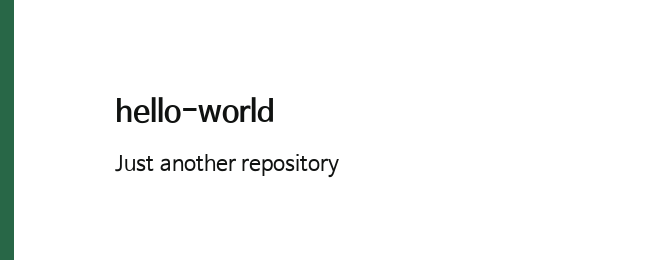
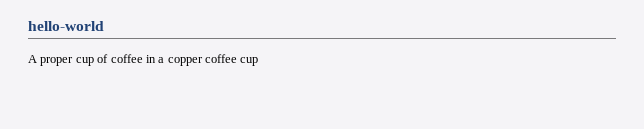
[115,154,340,178] Just another repository -> [28,54,259,66] A proper cup of coffee in a copper coffee cup

